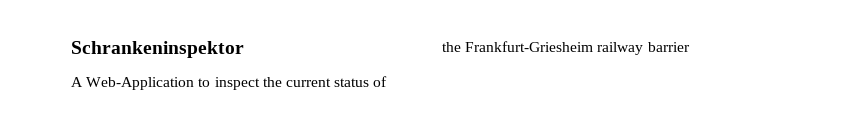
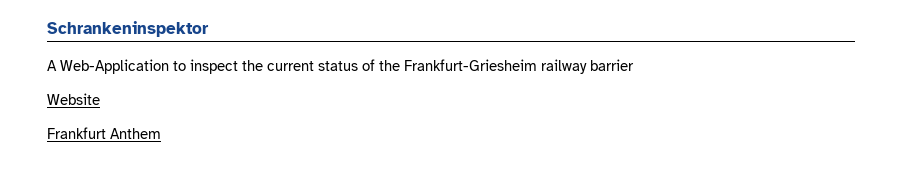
(690, 47) none -> [47,93,100,105] [47,127,161,139] // Website // Frankfurt Anthem

